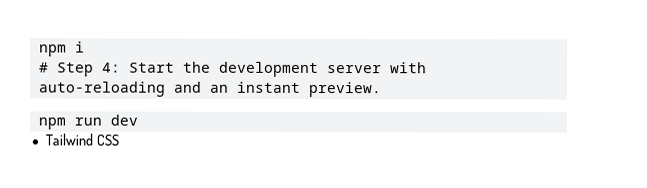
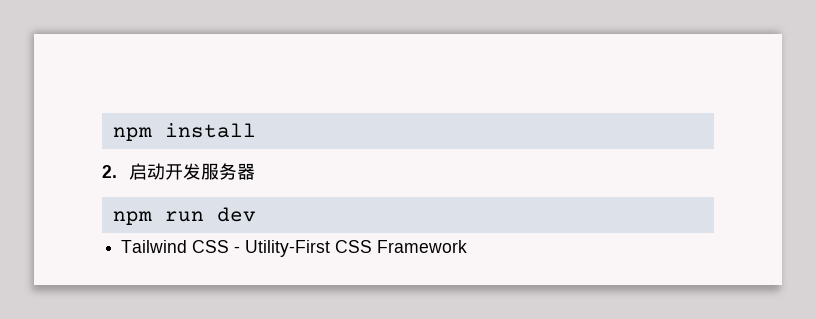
[38,41,85,57] [38,61,427,77] [37,81,382,98] npm i // # Step 4: Start the development server with auto-reloading and an instant preview. -> [112,123,256,141] [102,163,255,180] npm install // 2.启动开发服务器
(119, 140) none -> [234,240,468,257] - Utility-First CSS Framework

